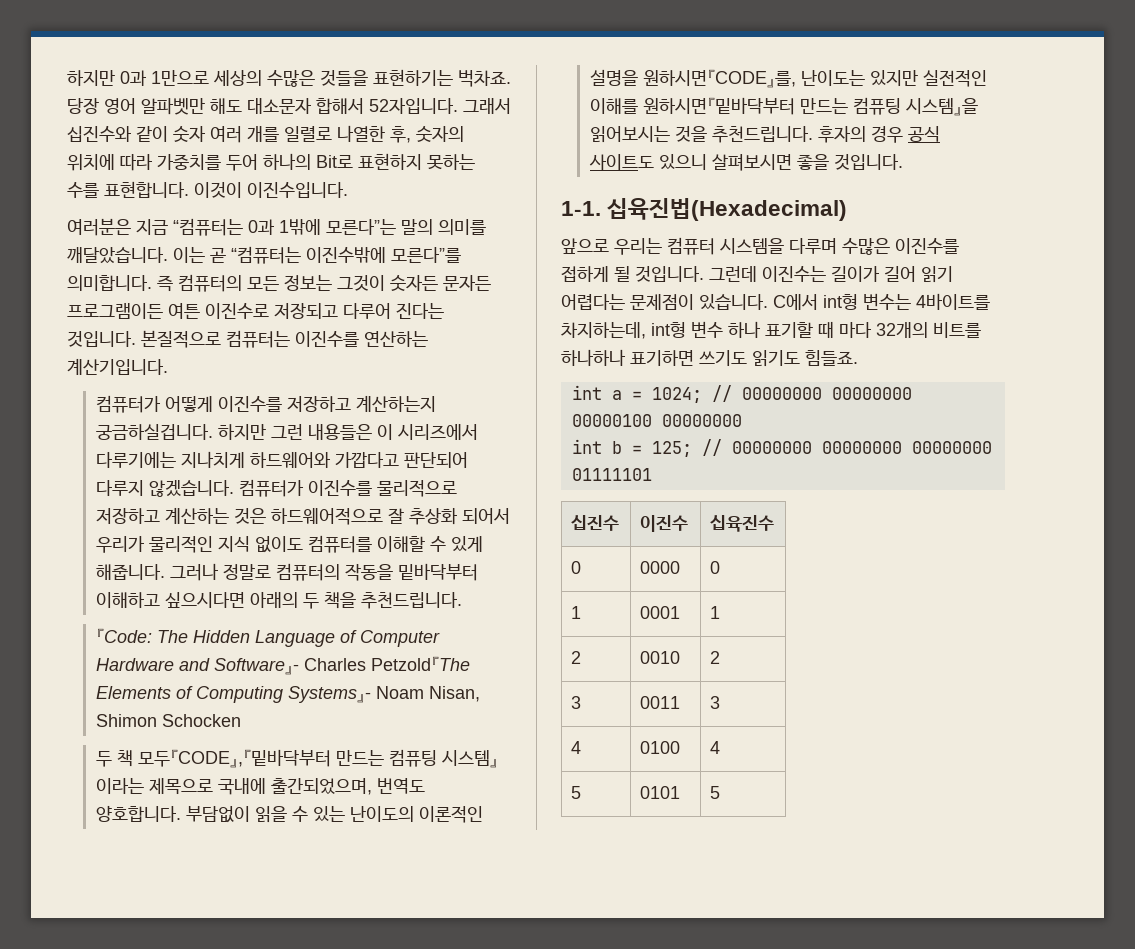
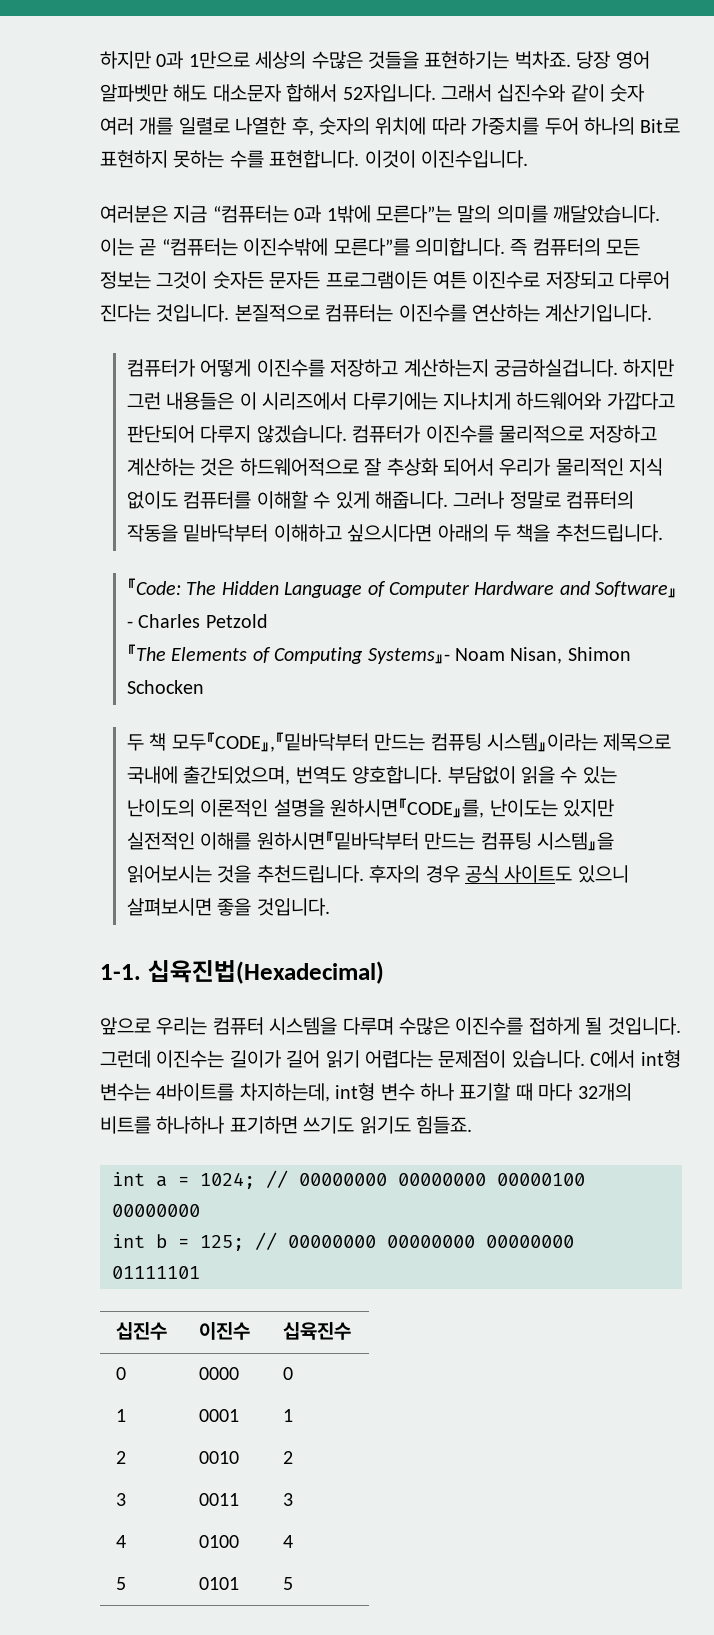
(431, 664) none -> (268, 621) //

